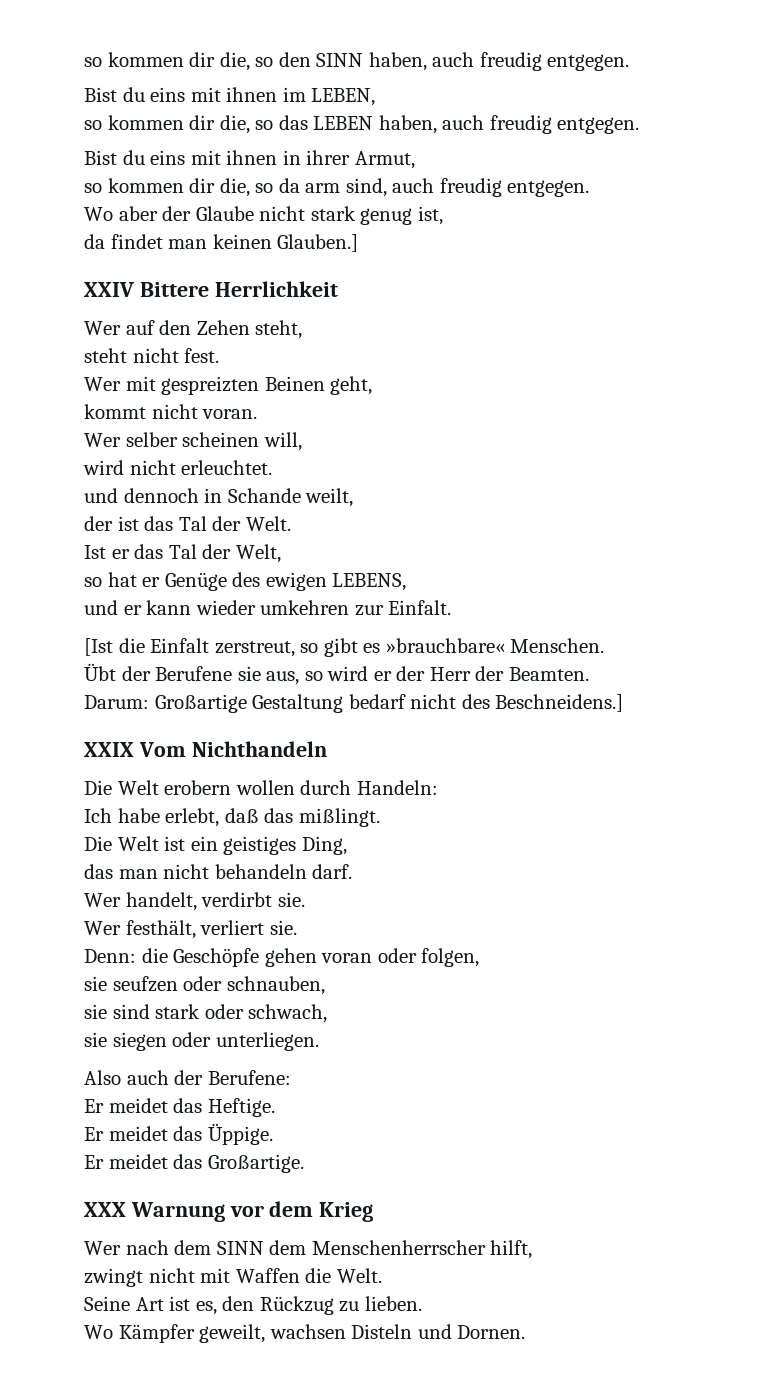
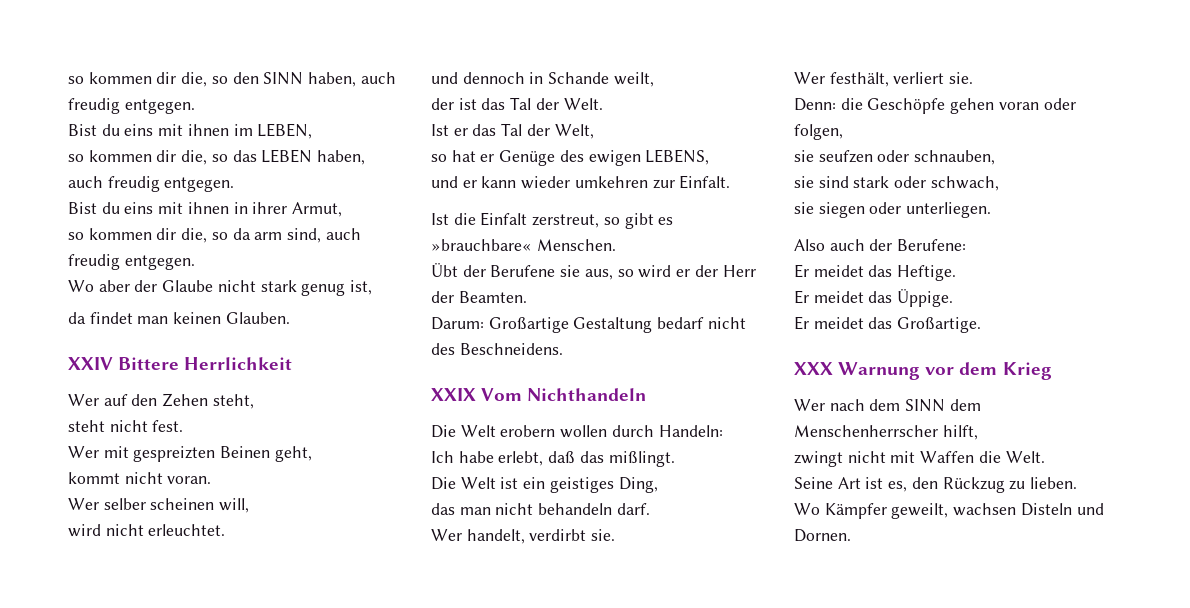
[277,234,359,252] Glauben.] -> [225,312,290,324] Glauben.
[84,638,113,656] [Ist -> [431,213,449,225] Ist
[495,694,624,712] Beschneidens.] -> [459,343,563,355] Beschneidens.

